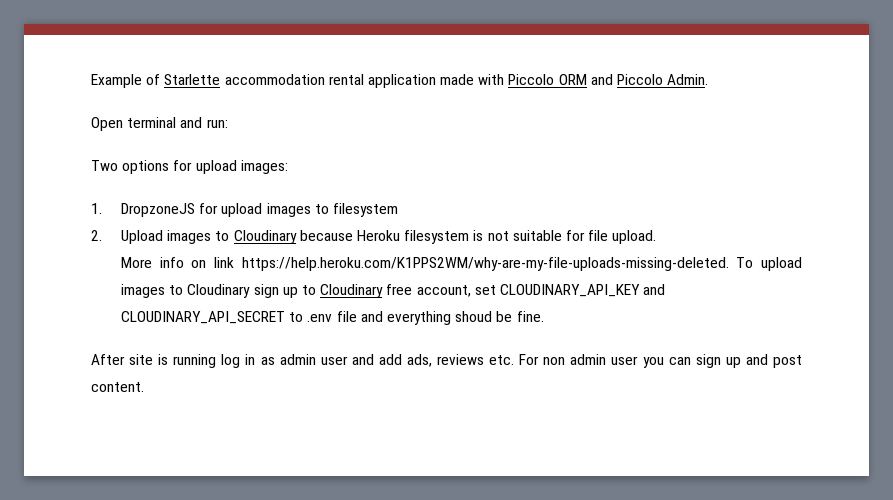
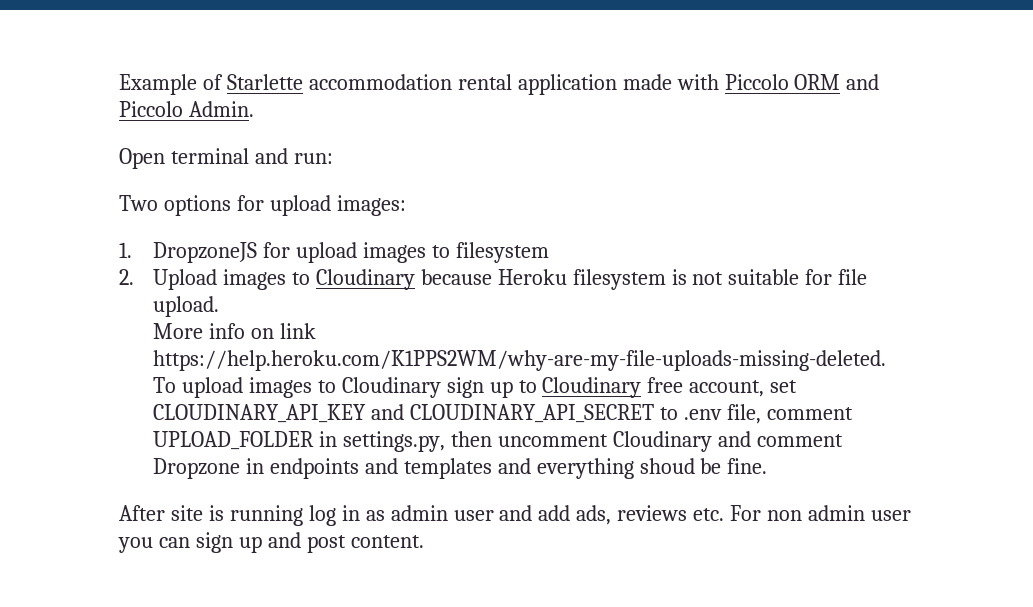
[336,311,357,322] file -> [726,404,853,424] [152,431,843,452] [152,458,492,479] file, comment UPLOAD_FOLDER in settings.py, then uncomment Cloudinary and comment Dropzone in endpoints and templates

